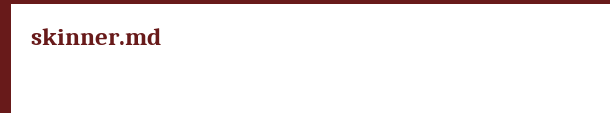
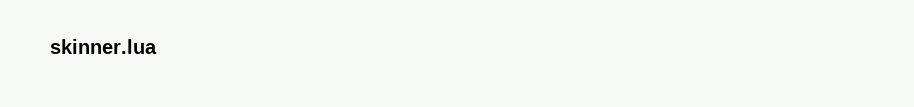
[31,28,161,45] skinner.md -> [50,39,157,54] skinner.lua

